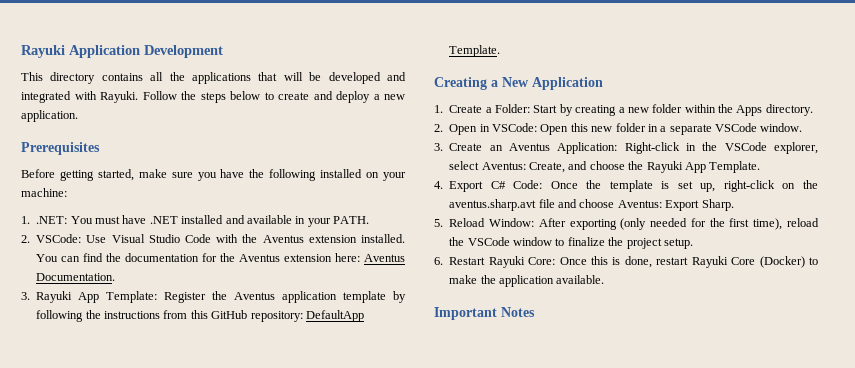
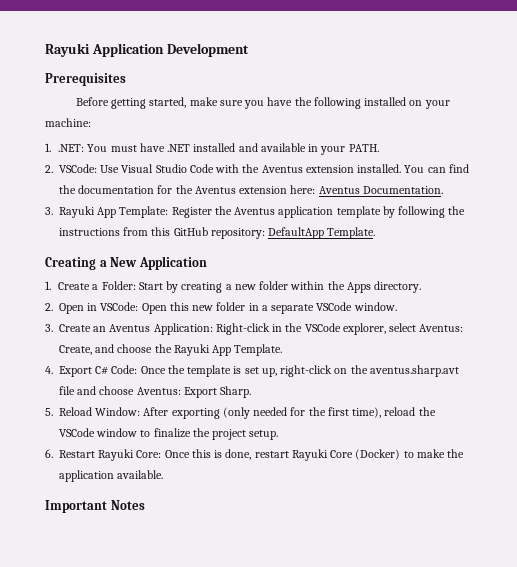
[21,72,406,84] [21,91,405,103] [21,110,78,122] // This directory contains all the applications that will be developed and integrated with Rayuki. Follow the steps below to create and deploy a new application. -> (249, 50) none

